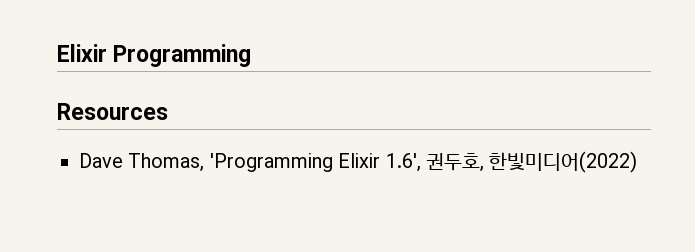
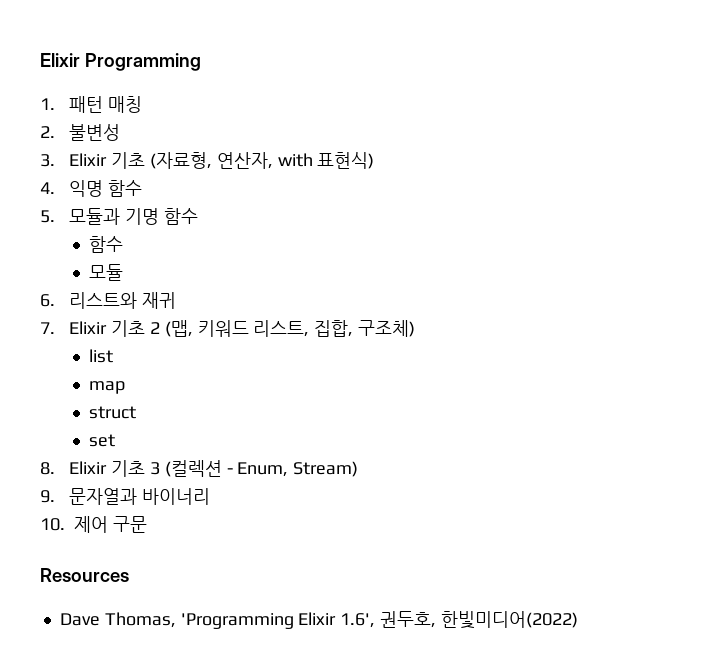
(252, 55) none -> [40,96,142,113] [40,124,121,141] [40,152,375,169] [40,180,142,197] [40,208,198,225] [88,236,123,253] [88,264,123,281] [40,292,176,309] [40,320,416,337] [88,349,113,363] [88,381,125,394] [88,406,136,419] [88,434,115,447] [40,460,359,477] [40,488,210,505] [40,516,147,533] // 1. 패턴 매칭 // 2. 불변성 // 3. Elixir 기초 (자료형, 연산자, with 표현식) // 4. 익명 함수 // 5. 모듈과 기명 함수 // 함수 // 모듈 // 6. 리스트와 재귀 // 7. Elixir 기초 2 (맵, 키워드 리스트, 집합, 구조체) // list // map // struct // set // 8. Elixir 기초 3 (컬렉션 - Enum, Stream) // 9. 문자열과 바이너리 // 10. 제어 구문

